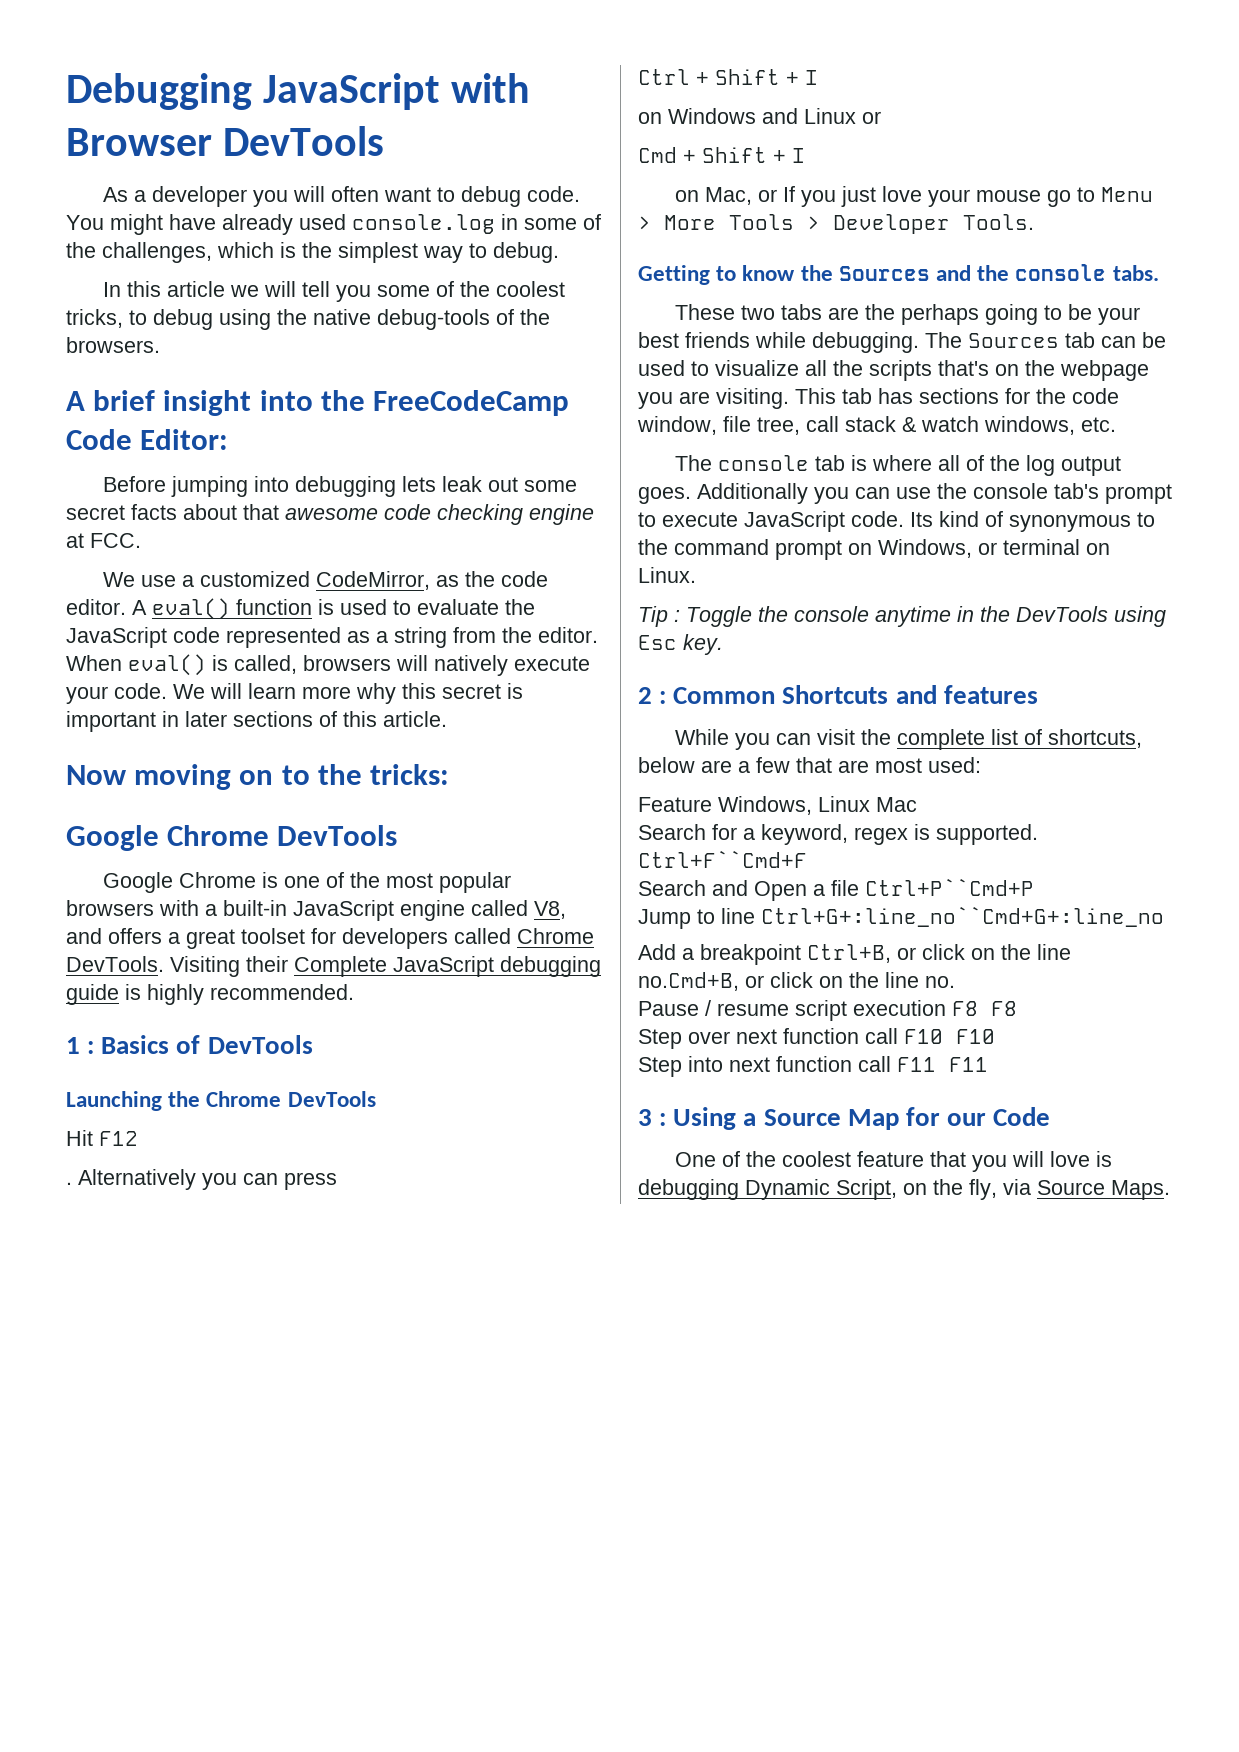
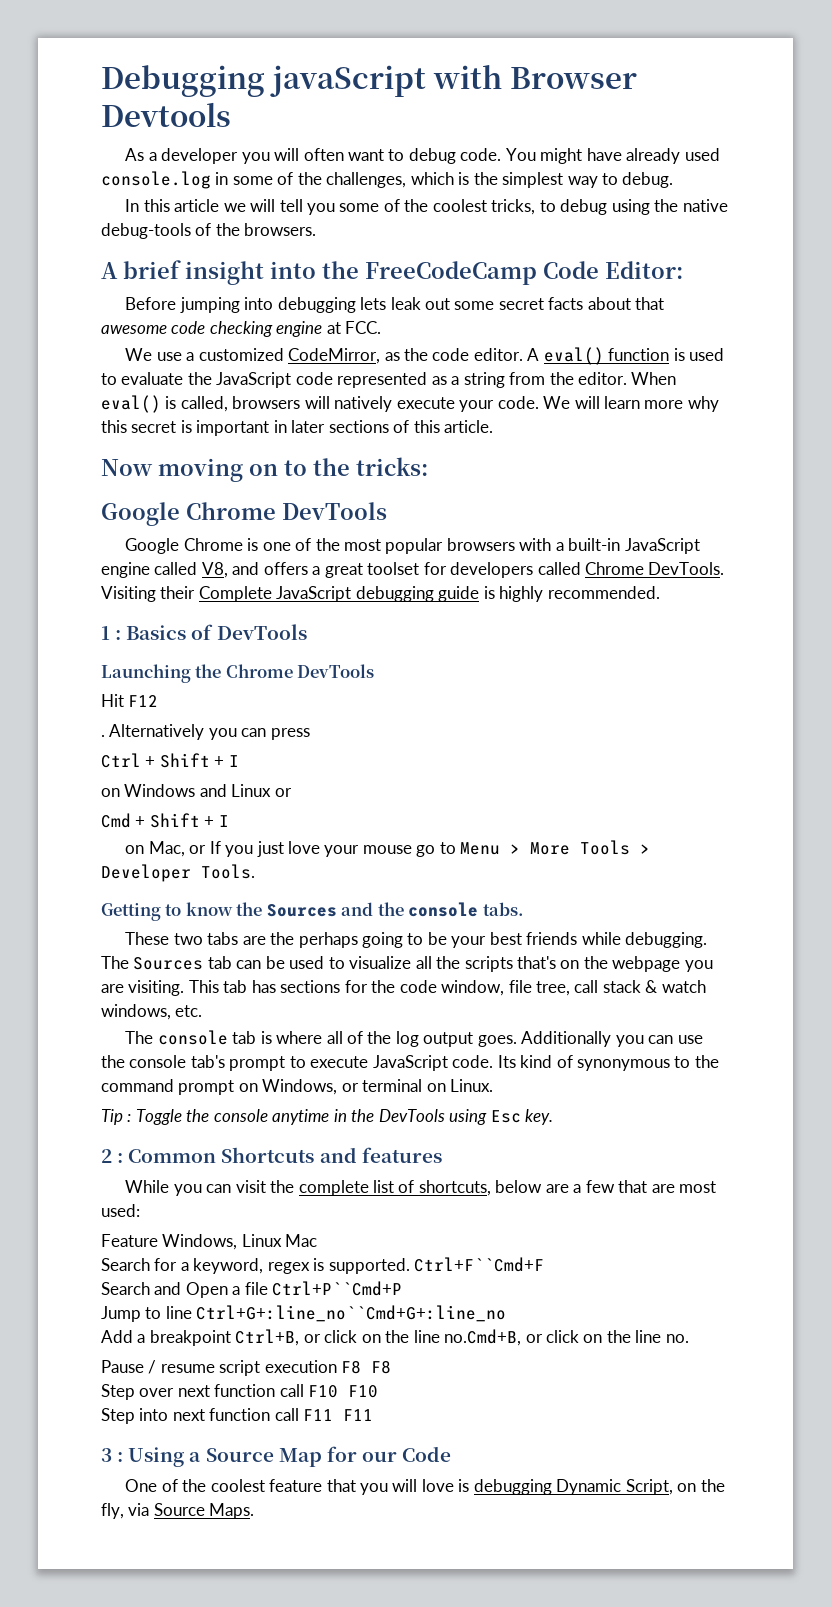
[263,73,441,110] JavaScript -> [269,65,426,97] javaScript
[223,126,385,156] DevTools -> [101,102,231,127] Devtools

